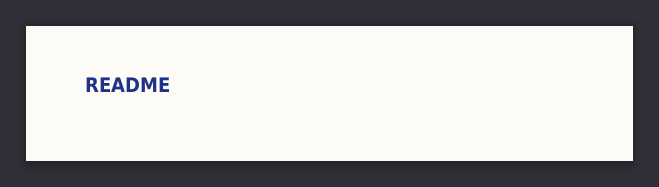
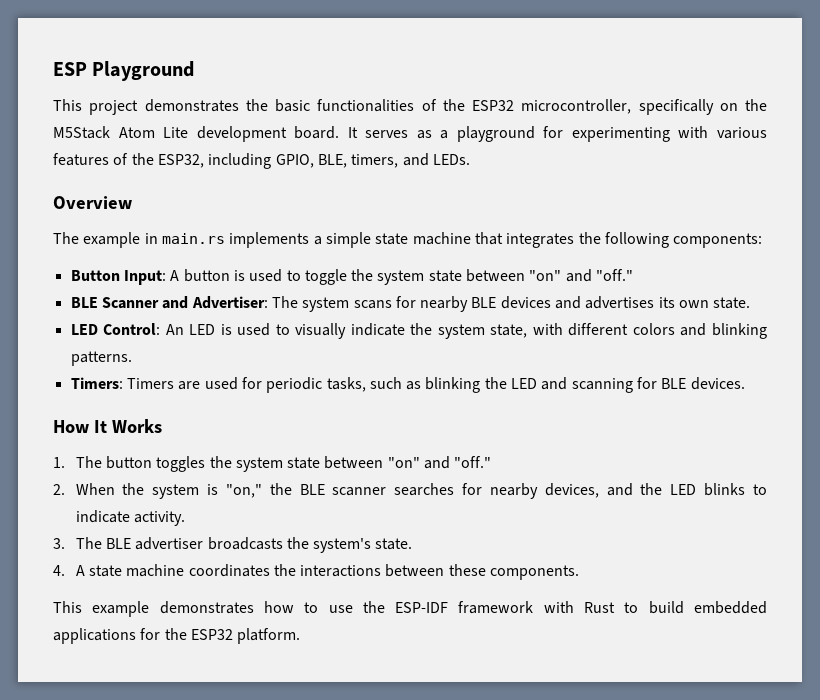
[85,77,170,92] README -> [53,61,195,81] [53,99,767,115] [53,126,768,142] [53,153,470,169] [53,196,132,209] [53,232,763,248] [70,269,634,285] [70,296,751,312] [70,323,767,339] [70,351,132,366] [70,377,745,393] [53,419,162,433] [53,456,492,472] [53,483,768,499] [75,510,185,526] [53,537,413,553] [53,564,580,580] [53,601,767,617] [53,628,301,644] ESP Playground // This project demonstrates the basic functionalities of the ESP32 microcontroller, specifically on the M5Stack Atom Lite development board. It serves as a playground for experimenting with various features of the ESP32, including GPIO, BLE, timers, and LEDs. // Overview // The example in main.rs implements a simple state machine that integrates the following components: // Button Input: A button is used to toggle the system state between "on" and "off." // BLE Scanner and Advertiser: The system scans for nearby BLE devices and advertises its own state. // LED Control: An LED is used to visually indicate the system state, with different colors and blinking patterns. // Timers: Timers are used for periodic tasks, such as blinking the LED and scanning for BLE devices. // How It Works // 1. The button toggles the system state between "on" and "off." // 2. When the system is "on," the BLE scanner searches for nearby devices, and the LED blinks to indicate activity. // 3. The BLE advertiser broadcasts the system's state. // 4. A state machine coordinates the interactions between these components. // This example demonstrates how to use the ESP-IDF framework with Rust to build embedded applications for the ESP32 platform.

